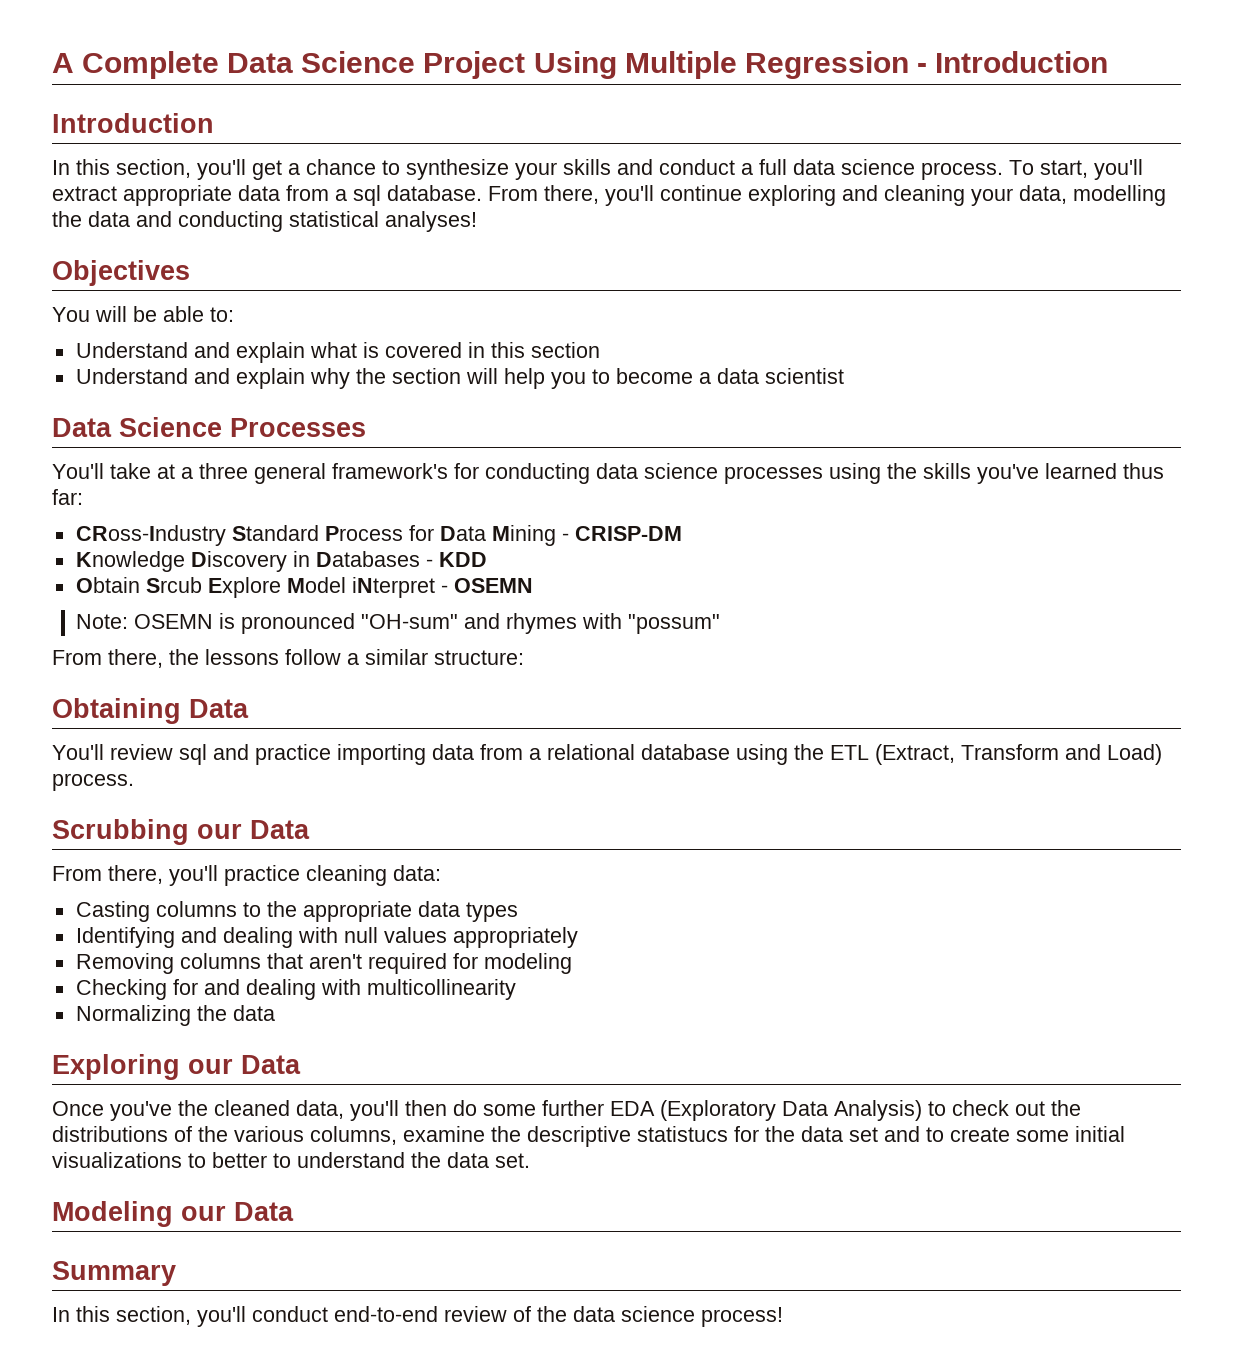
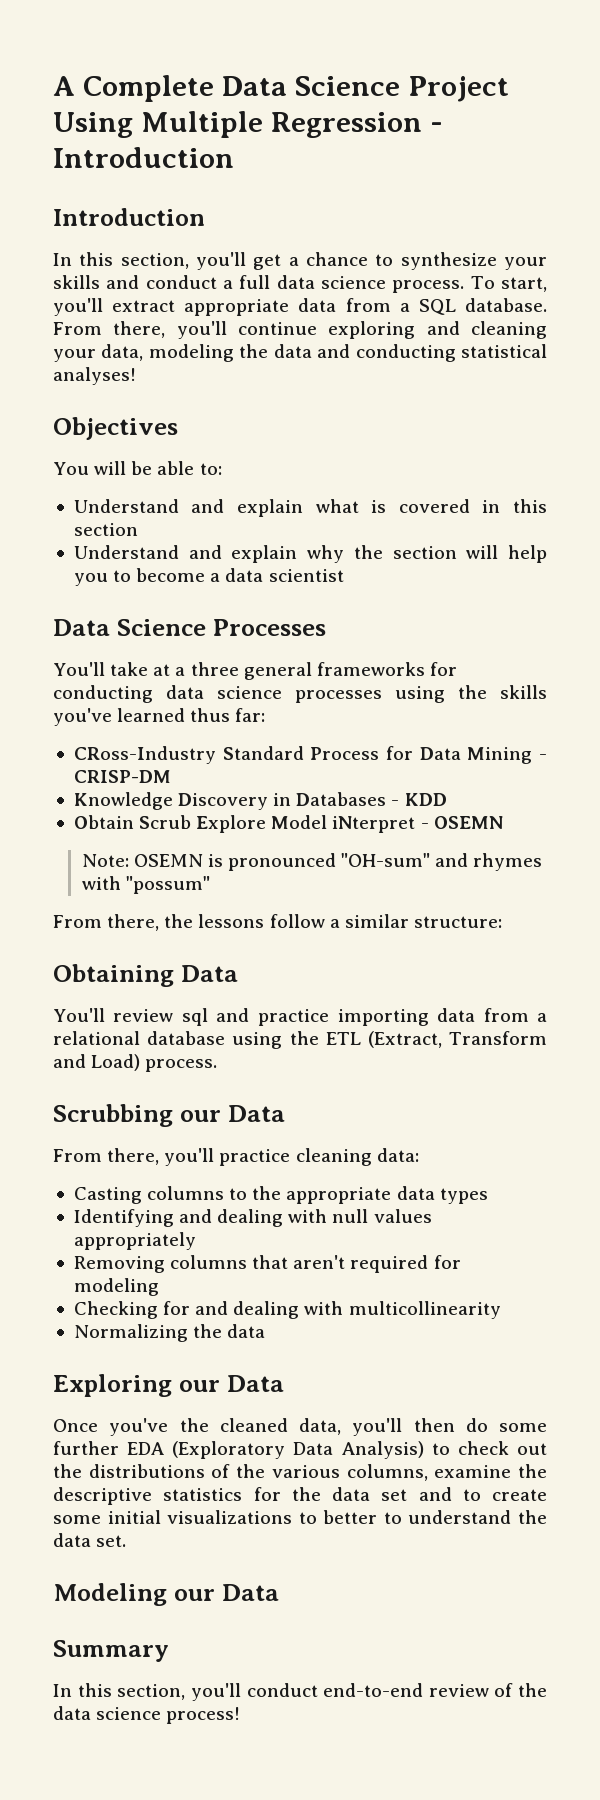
[353,185,381,206] sql -> [418,299,456,315] SQL
[1073,185,1166,206] modelling -> [148,344,234,362] modeling
[332,463,448,479] framework's -> [316,662,425,676] frameworks
[145,577,202,593] Srcub -> [139,815,192,829] Scrub
[637,1126,728,1142] statistucs -> [163,1488,243,1501] statistics

